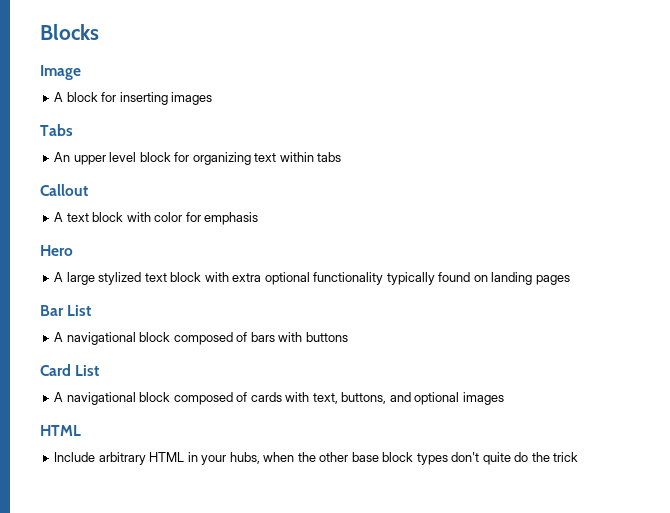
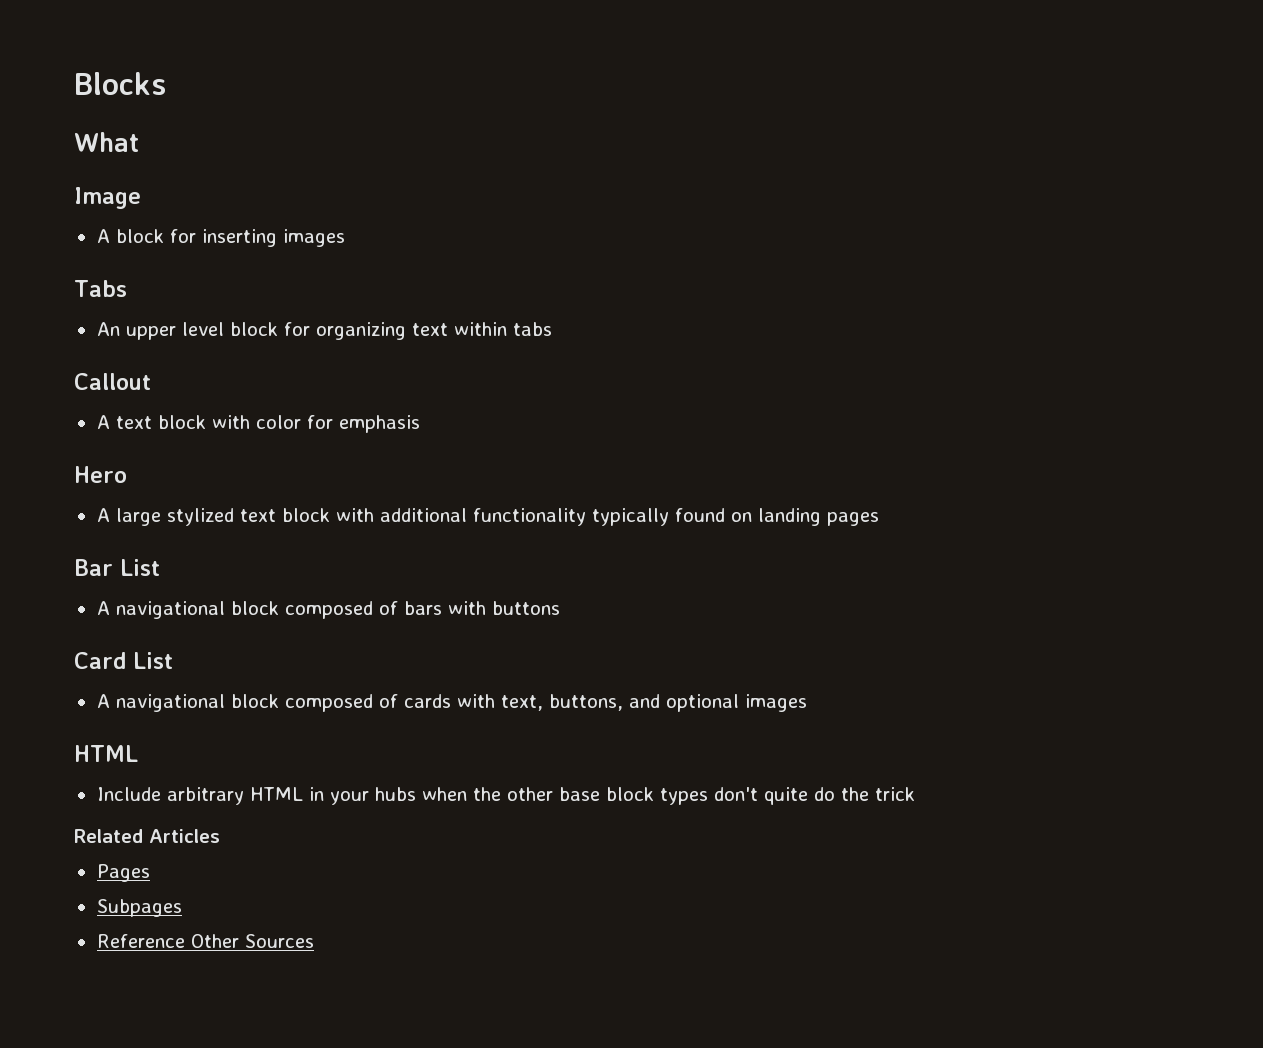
(99, 32) none -> [74,132,139,152] // What
[232,272,310,285] extra optional -> [379,508,467,522] additional
[229,452,260,464] hubs, -> [374,787,416,801] hubs
(579, 457) none -> [74,829,220,843] [96,864,150,882] [96,899,182,917] [96,934,314,948] // Related Articles // Pages // Subpages // Reference Other Sources

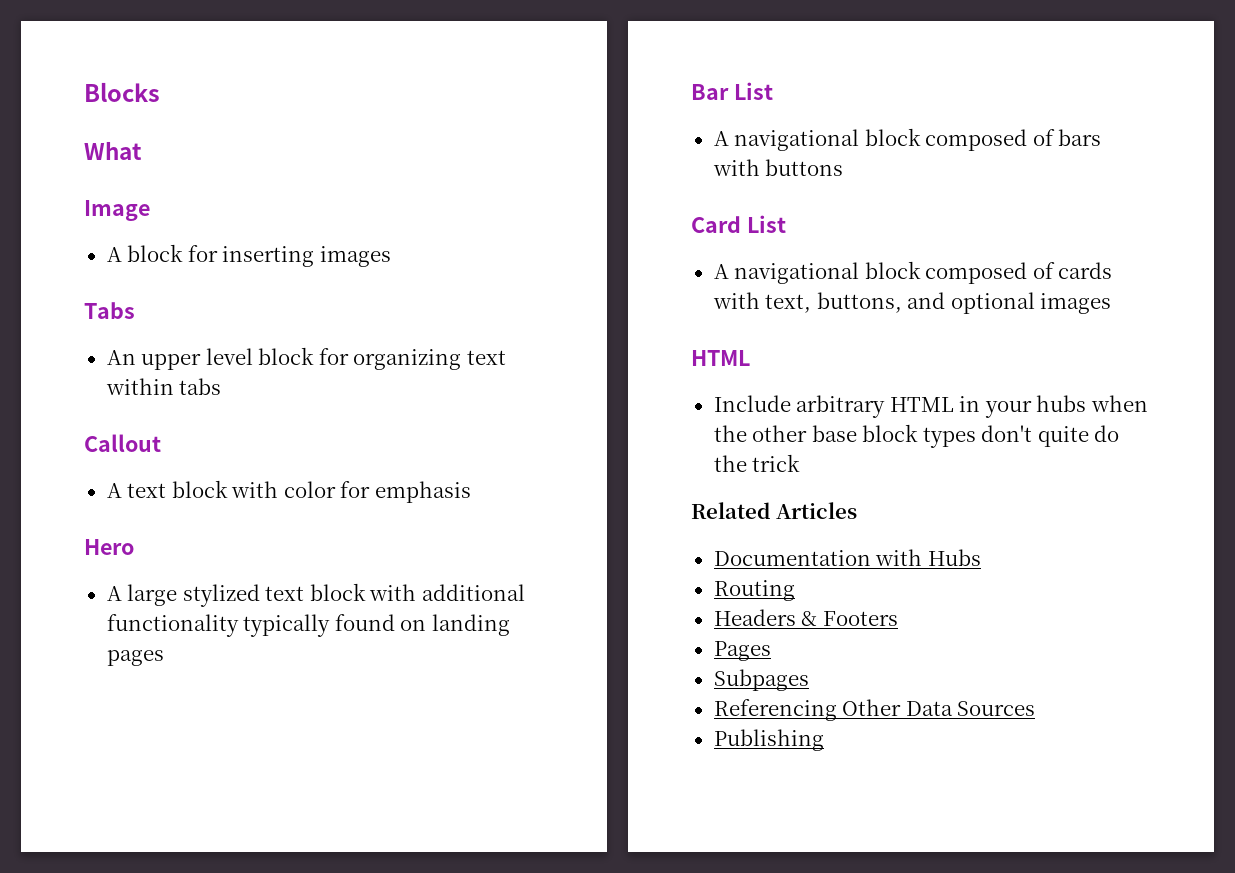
(220, 836) none -> [713,549,981,566] [713,580,795,601] [713,609,898,626] // Documentation with Hubs // Routing // Headers & Footers
[96,934,239,948] Reference Other -> [713,699,953,721] Referencing Other Data
(314, 941) none -> [713,729,824,751] // Publishing

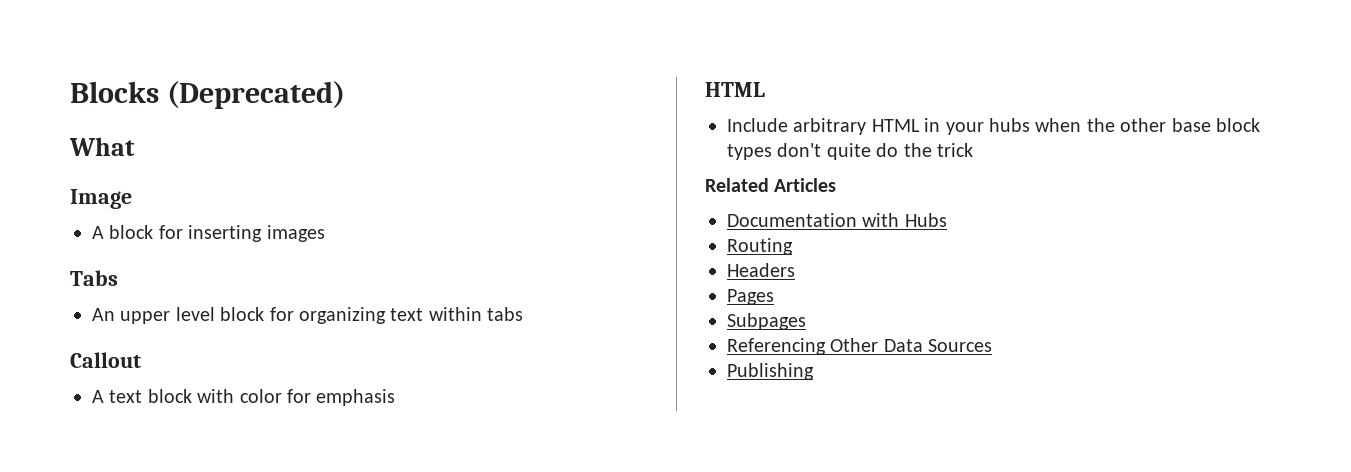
(160, 92) none -> [167,81,346,109] (Deprecated)
[84,539,134,555] [106,583,525,607] [106,614,510,637] [106,650,164,666] [691,82,773,100] [713,128,1102,151] [712,159,844,176] [691,215,786,233] [713,261,1113,284] [712,292,1112,314] // Hero // A large stylized text block with additional functionality typically found on landing pages // Bar List // A navigational block composed of bars with buttons // Card List // A navigational block composed of cards with text, buttons, and optional images -> (396, 397) none
[801,611,898,626] & Footers -> (795, 270) none

